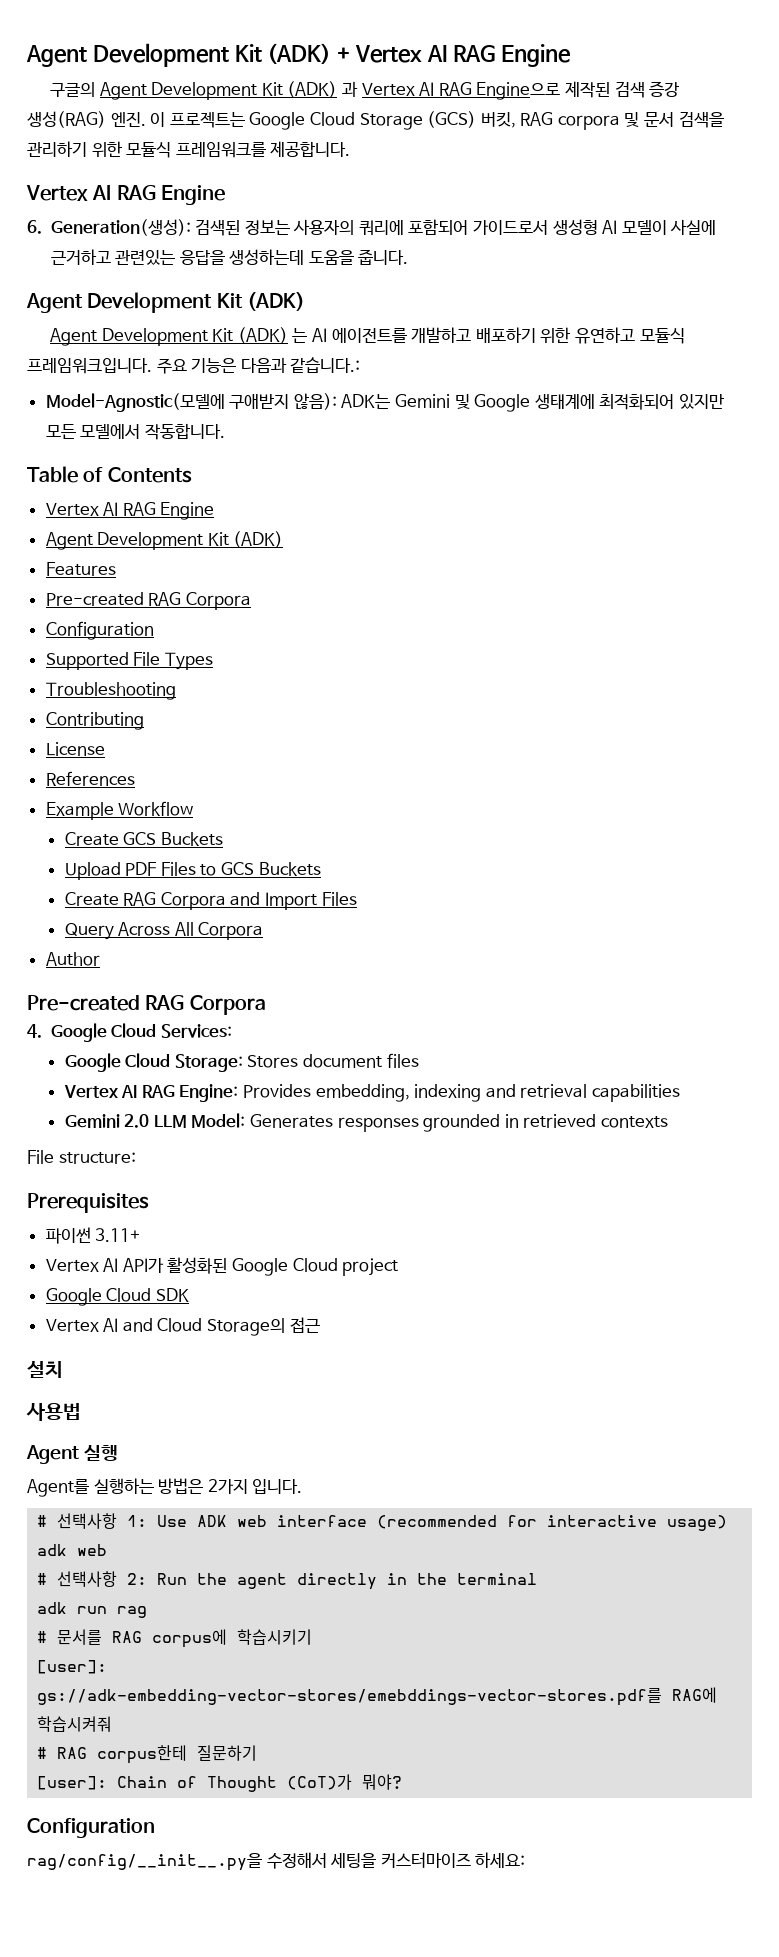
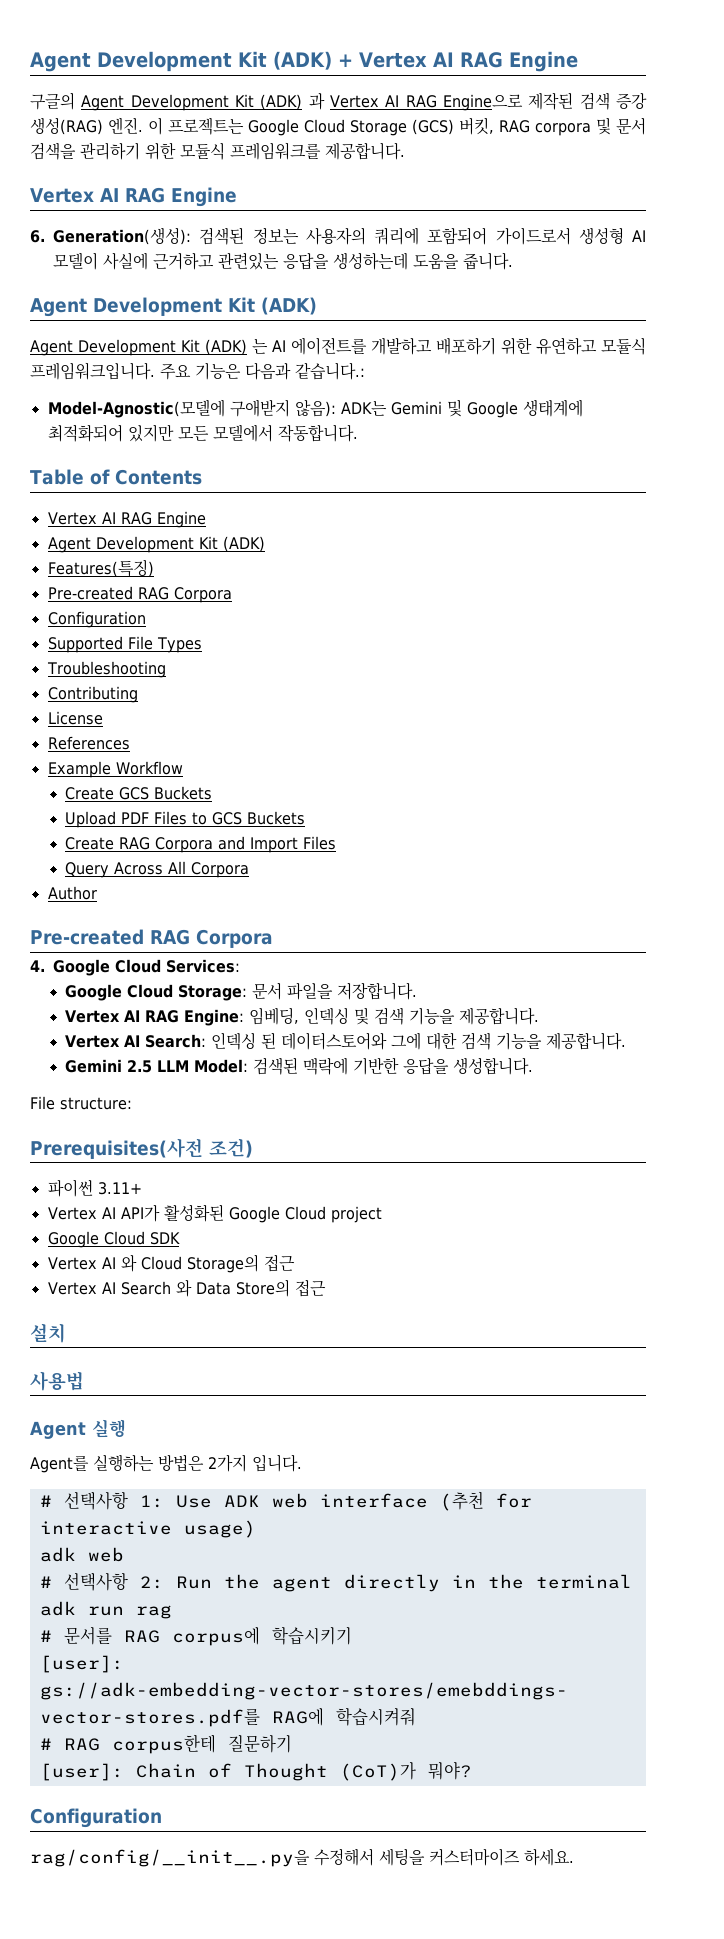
[45,562,116,576] Features -> [47,559,154,577] Features(특징)
[247,1053,419,1068] Stores document files -> [252,982,418,1000] 문서 파일을 저장합니다.
[243,1084,680,1102] [64,1114,150,1128] Provides embedding, indexing and retrieval capabilities // Gemini 2.0 -> [249,1007,540,1025] [65,1032,627,1050] [65,1059,153,1073] 임베딩, 인덱싱 및 검색 기능을 제공합니다. // Vertex AI Search: 인덱싱 된 데이터스토어와 그에 대한 검색 기능을 제공합니다. // Gemini 2.5
[250,1114,669,1132] Generates responses grounded in retrieved contexts -> [253,1057,534,1075] 검색된 맥락에 기반한 응답을 생성합니다.
[27,1193,149,1213] Prerequisites -> [30,1138,253,1159] Prerequisites(사전 조건)
[122,1318,153,1332] and -> [120,1254,137,1272] 와
(320, 1325) none -> [47,1279,326,1297] // Vertex AI Search 와 Data Store의 접근
[377,1515,498,1529] (recommended -> [439,1491,484,1511] (추천
[475,1852,526,1868] 하세요: -> [524,1848,574,1866] 하세요.

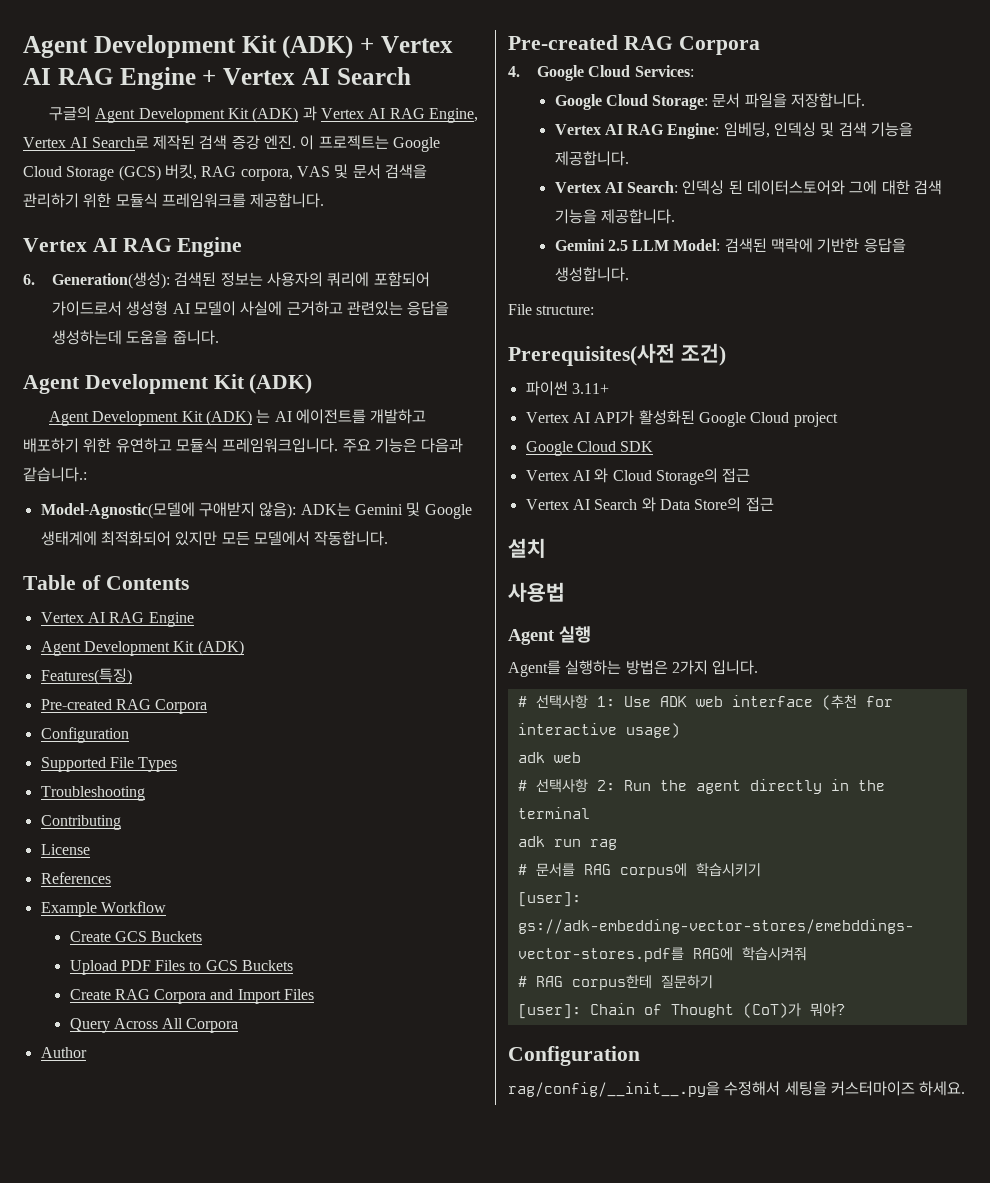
(578, 61) none -> [202,67,411,85] + Vertex AI Search
[442,94,523,111] Engine으로 -> [428,108,478,123] [23,136,149,148] Engine, Vertex AI Search로
[30,117,103,135] 생성(RAG) -> (260, 142) none
[535,123,591,136] corpora -> [240,166,330,181] corpora, VAS

